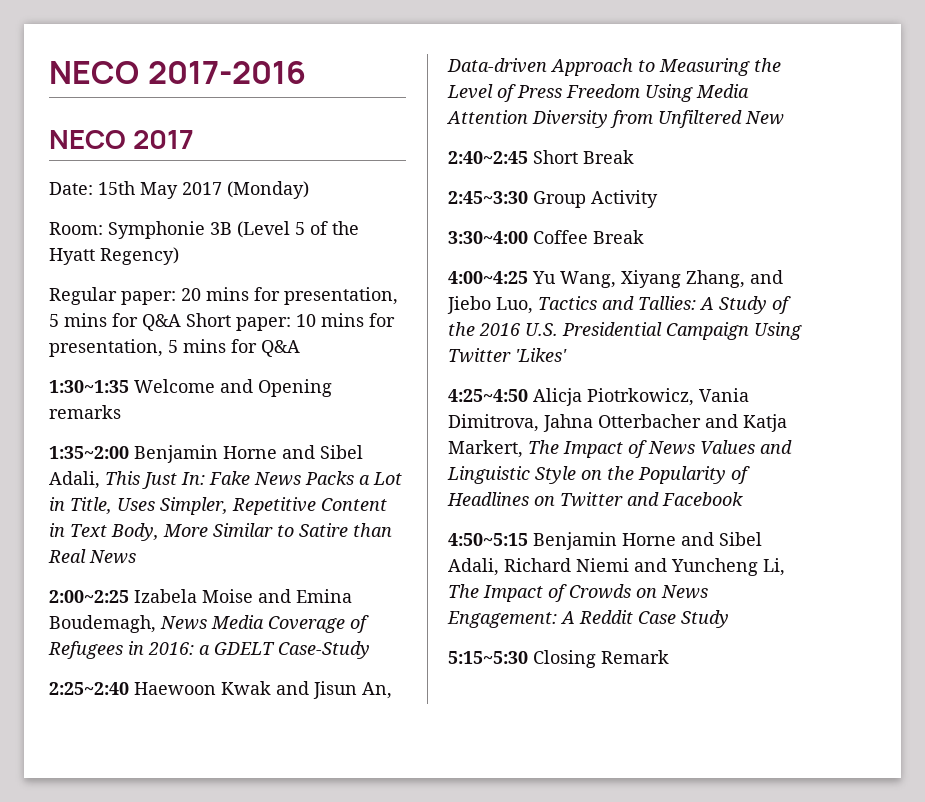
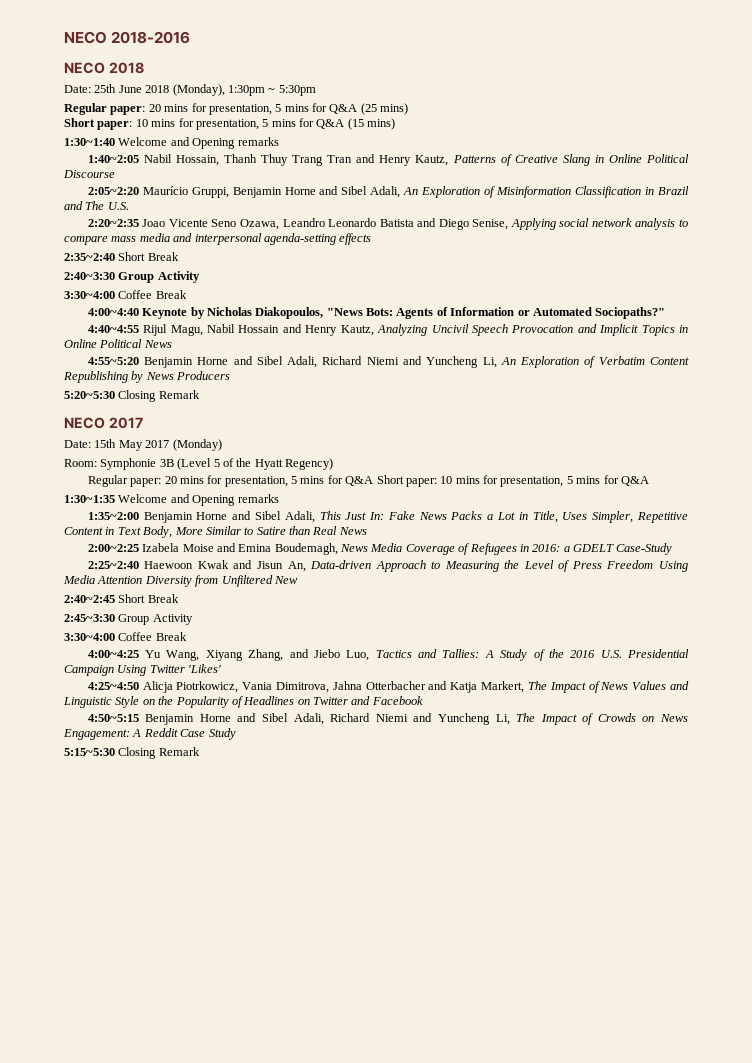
[49,61,306,84] NECO 2017-2016 -> [64,31,191,44] [64,62,144,74] [64,84,316,96] [64,103,409,115] [64,118,396,130] [64,137,279,149] [87,154,689,166] [63,170,115,178] [87,186,689,198] [64,201,129,210] [87,218,688,230] [64,233,372,245] [64,252,179,261] [64,271,200,283] [64,290,187,299] [87,307,666,319] [87,324,689,336] [64,339,172,348] [87,356,690,368] [63,371,231,383] [64,390,200,402] NECO 2018-2016 // NECO 2018 // Date: 25th June 2018 (Monday), 1:30pm ~ 5:30pm // Regular paper: 20 mins for presentation, 5 mins for Q&A (25 mins) // Short paper: 10 mins for presentation, 5 mins for Q&A (15 mins) // 1:30~1:40 Welcome and Opening remarks // 1:40~2:05 Nabil Hossain, Thanh Thuy Trang Tran and Henry Kautz, Patterns of Creative Slang in Online Political Discourse // 2:05~2:20 Maurício Gruppi, Benjamin Horne and Sibel Adali, An Exploration of Misinformation Classification in Brazil and The U.S. // 2:20~2:35 Joao Vicente Seno Ozawa, Leandro Leonardo Batista and Diego Senise, Applying social network analysis to compare mass media and interpersonal agenda-setting effects // 2:35~2:40 Short Break // 2:40~3:30 Group Activity // 3:30~4:00 Coffee Break // 4:00~4:40 Keynote by Nicholas Diakopoulos, "News Bots: Agents of Information or Automated Sociopaths?" // 4:40~4:55 Rijul Magu, Nabil Hossain and Henry Kautz, Analyzing Uncivil Speech Provocation and Implicit Topics in Online Political News // 4:55~5:20 Benjamin Horne and Sibel Adali, Richard Niemi and Yuncheng Li, An Exploration of Verbatim Content Republishing by News Producers // 5:20~5:30 Closing Remark

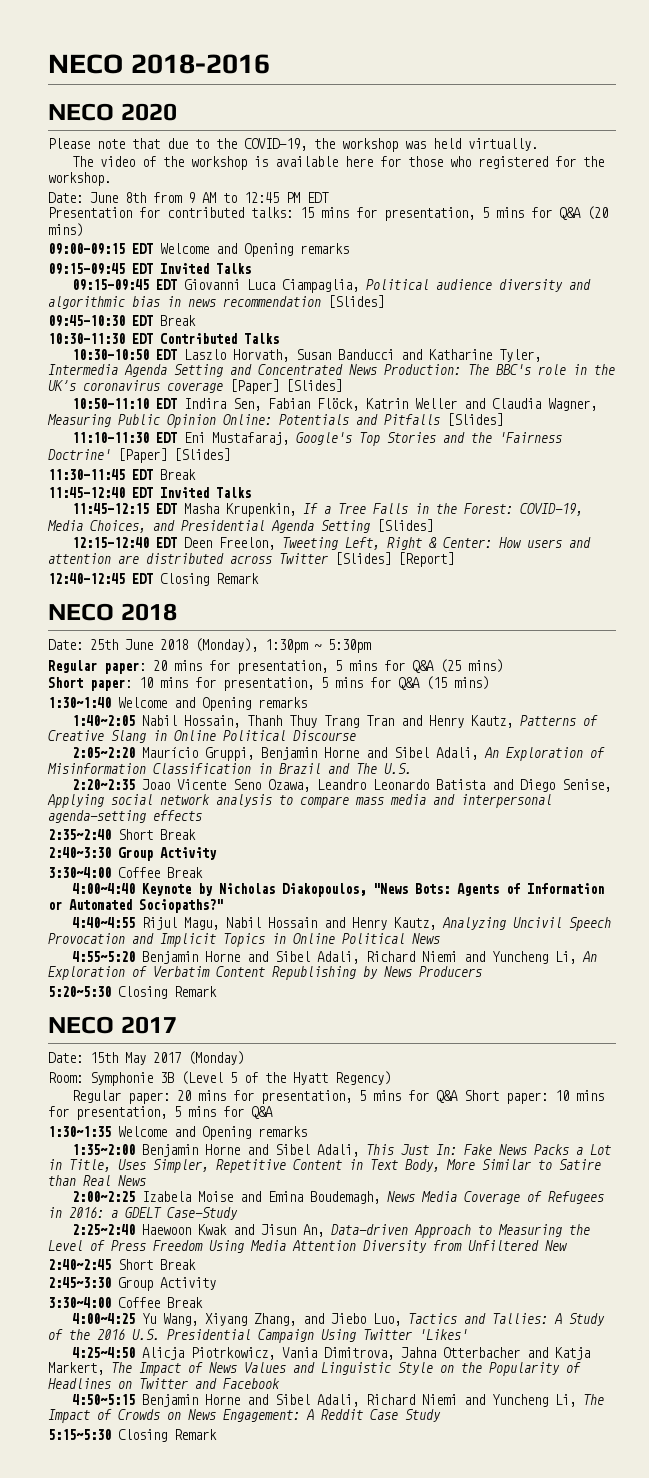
(191, 37) none -> [48,103,177,121] [48,138,538,152] [72,156,605,170] [48,172,111,186] [48,192,329,203] [48,206,608,221] [48,223,83,237] [48,243,349,257] [48,263,251,275] [72,279,592,293] [48,295,384,309] [48,315,196,327] [48,333,279,344] [72,349,542,362] [48,364,615,377] [48,379,342,394] [72,398,598,411] [47,413,503,428] [72,432,563,446] [48,448,230,463] [48,469,196,480] [48,487,251,498] [72,503,584,517] [47,519,433,533] [72,537,592,550] [48,552,454,567] [48,573,259,586] // NECO 2020 // Please note that due to the COVID-19, the workshop was held virtually. // The video of the workshop is available here for those who registered for the workshop. // Date: June 8th from 9 AM to 12:45 PM EDT // Presentation for contributed talks: 15 mins for presentation, 5 mins for Q&A (20 mins) // 09:00-09:15 EDT Welcome and Opening remarks // 09:15-09:45 EDT Invited Talks // 09:15-09:45 EDT Giovanni Luca Ciampaglia, Political audience diversity and algorithmic bias in news recommendation [Slides] // 09:45-10:30 EDT Break // 10:30-11:30 EDT Contributed Talks // 10:30-10:50 EDT Laszlo Horvath, Susan Banducci and Katharine Tyler, Intermedia Agenda Setting and Concentrated News Production: The BBC's role in the UK’s coronavirus coverage [Paper] [Slides] // 10:50-11:10 EDT Indira Sen, Fabian Flöck, Katrin Weller and Claudia Wagner, Measuring Public Opinion Online: Potentials and Pitfalls [Slides] // 11:10-11:30 EDT Eni Mustafaraj, Google's Top Stories and the 'Fairness Doctrine' [Paper] [Slides] // 11:30-11:45 EDT Break // 11:45-12:40 EDT Invited Talks // 11:45-12:15 EDT Masha Krupenkin, If a Tree Falls in the Forest: COVID-19, Media Choices, and Presidential Agenda Setting [Slides] // 12:15-12:40 EDT Deen Freelon, Tweeting Left, Right & Center: How users and attention are distributed across Twitter [Slides] [Report] // 12:40-12:45 EDT Closing Remark

